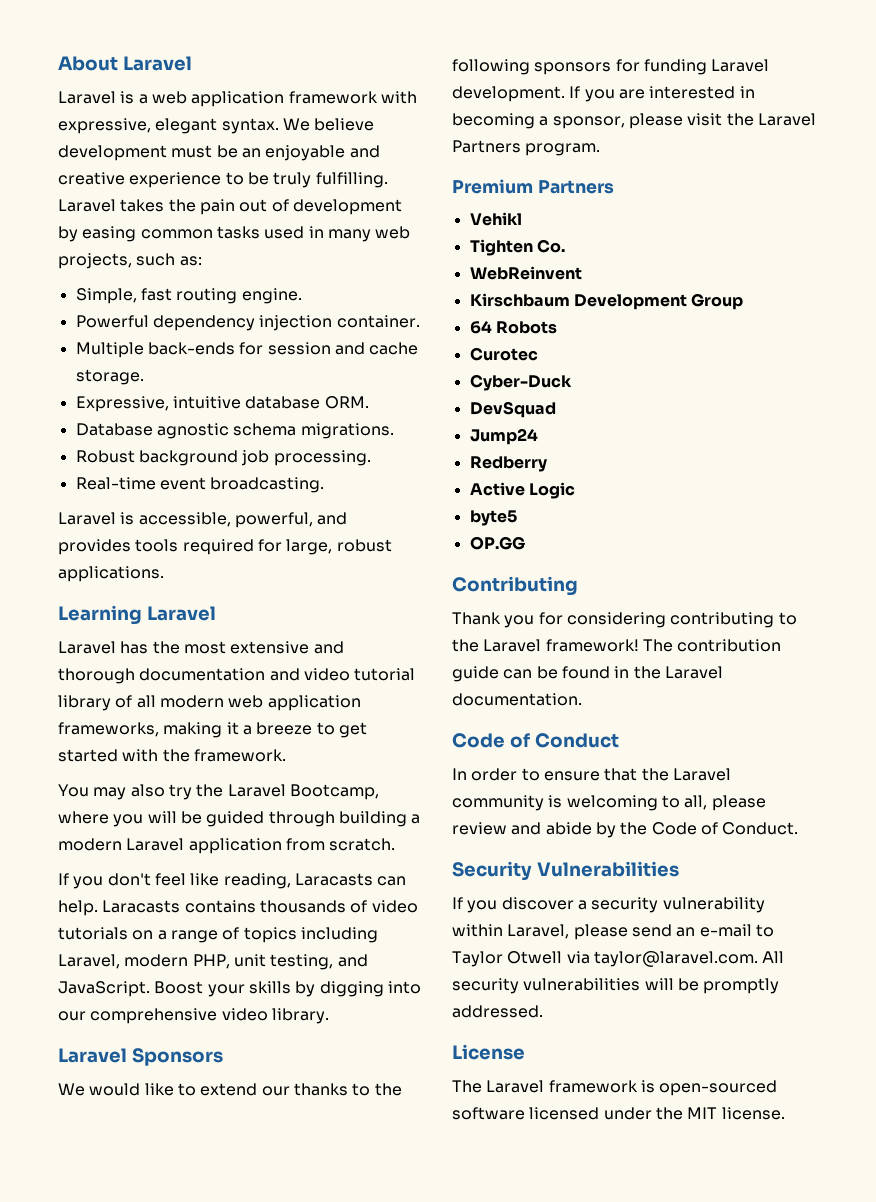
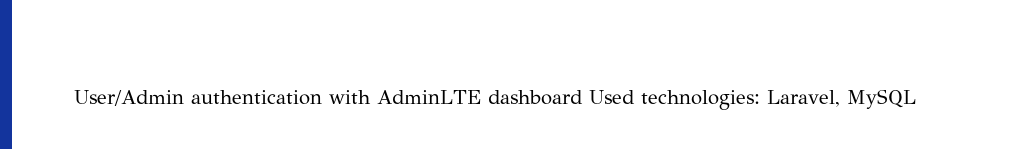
[58,56,192,71] [58,91,417,107] [58,118,375,134] [58,145,380,161] [58,172,388,188] [58,199,402,215] [58,226,411,242] [58,253,202,269] [75,288,302,304] [75,315,420,331] [75,342,419,358] [75,369,144,385] [75,396,369,412] [75,423,394,439] [75,450,371,466] [75,477,325,493] [58,512,348,528] [58,539,392,555] [58,566,164,582] [58,605,216,625] [58,641,344,654] [58,668,416,684] [58,695,361,711] [58,722,367,738] [58,749,286,762] [58,784,379,800] [58,811,421,827] [58,838,396,854] [58,873,407,889] [58,900,418,916] [58,927,378,943] [58,954,368,970] [58,981,421,997] [58,1008,329,1024] [58,1048,223,1066] [58,1083,402,1096] [452,59,770,75] [452,86,755,102] [452,113,816,129] [452,140,601,156] [452,179,614,194] [469,212,522,226] [469,239,565,256] [469,266,582,280] [469,293,744,310] [469,320,557,334] [469,347,538,361] [469,374,572,391] [469,401,556,418] [469,428,538,445] [469,456,547,472] [469,482,575,499] [469,510,517,526] [469,536,525,550] [452,576,578,596] [452,612,797,628] [452,639,782,652] [452,666,723,682] [452,693,582,706] [452,733,619,748] [452,768,731,781] [452,795,766,811] [452,822,799,838] [452,861,679,881] [452,897,765,913] [452,924,774,940] [452,951,785,967] [452,978,780,994] [452,1005,543,1018] [452,1044,525,1060] [452,1080,778,1096] [452,1107,785,1120] About Laravel // Laravel is a web application framework with expressive, elegant syntax. We believe development must be an enjoyable and creative experience to be truly fulfilling. Laravel takes the pain out of development by easing common tasks used in many web projects, such as: // Simple, fast routing engine. // Powerful dependency injection container. // Multiple back-ends for session and cache storage. // Expressive, intuitive database ORM. // Database agnostic schema migrations. // Robust background job processing. // Real-time event broadcasting. // Laravel is accessible, powerful, and provides tools required for large, robust applications. // Learning Laravel // Laravel has the most extensive and thorough documentation and video tutorial library of all modern web application frameworks, making it a breeze to get started with the framework. // You may also try the Laravel Bootcamp, where you will be guided through building a modern Laravel application from scratch. // If you don't feel like reading, Laracasts can help. Laracasts contains thousands of video tutorials on a range of topics including Laravel, modern PHP, unit testing, and JavaScript. Boost your skills by digging into our comprehensive video library. // Laravel Sponsors // We would like to extend our thanks to the following sponsors for funding Laravel development. If you are interested in becoming a sponsor, please visit the Laravel Partners program. // Premium Partners // Vehikl // Tighten Co. // WebReinvent // Kirschbaum Development Group // 64 Robots // Curotec // Cyber-Duck // DevSquad // Jump24 // Redberry // Active Logic // byte5 // OP.GG // Contributing // Thank you for considering contributing to the Laravel framework! The contribution guide can be found in the Laravel documentation. // Code of Conduct // In order to ensure that the Laravel community is welcoming to all, please review and abide by the Code of Conduct. // Security Vulnerabilities // If you discover a security vulnerability within Laravel, please send an e-mail to Taylor Otwell via taylor@laravel.com. All security vulnerabilities will be promptly addressed. // License // The Laravel framework is open-sourced software licensed under the MIT license. -> [74,89,916,110] User/Admin authentication with AdminLTE dashboard Used technologies: Laravel, MySQL

